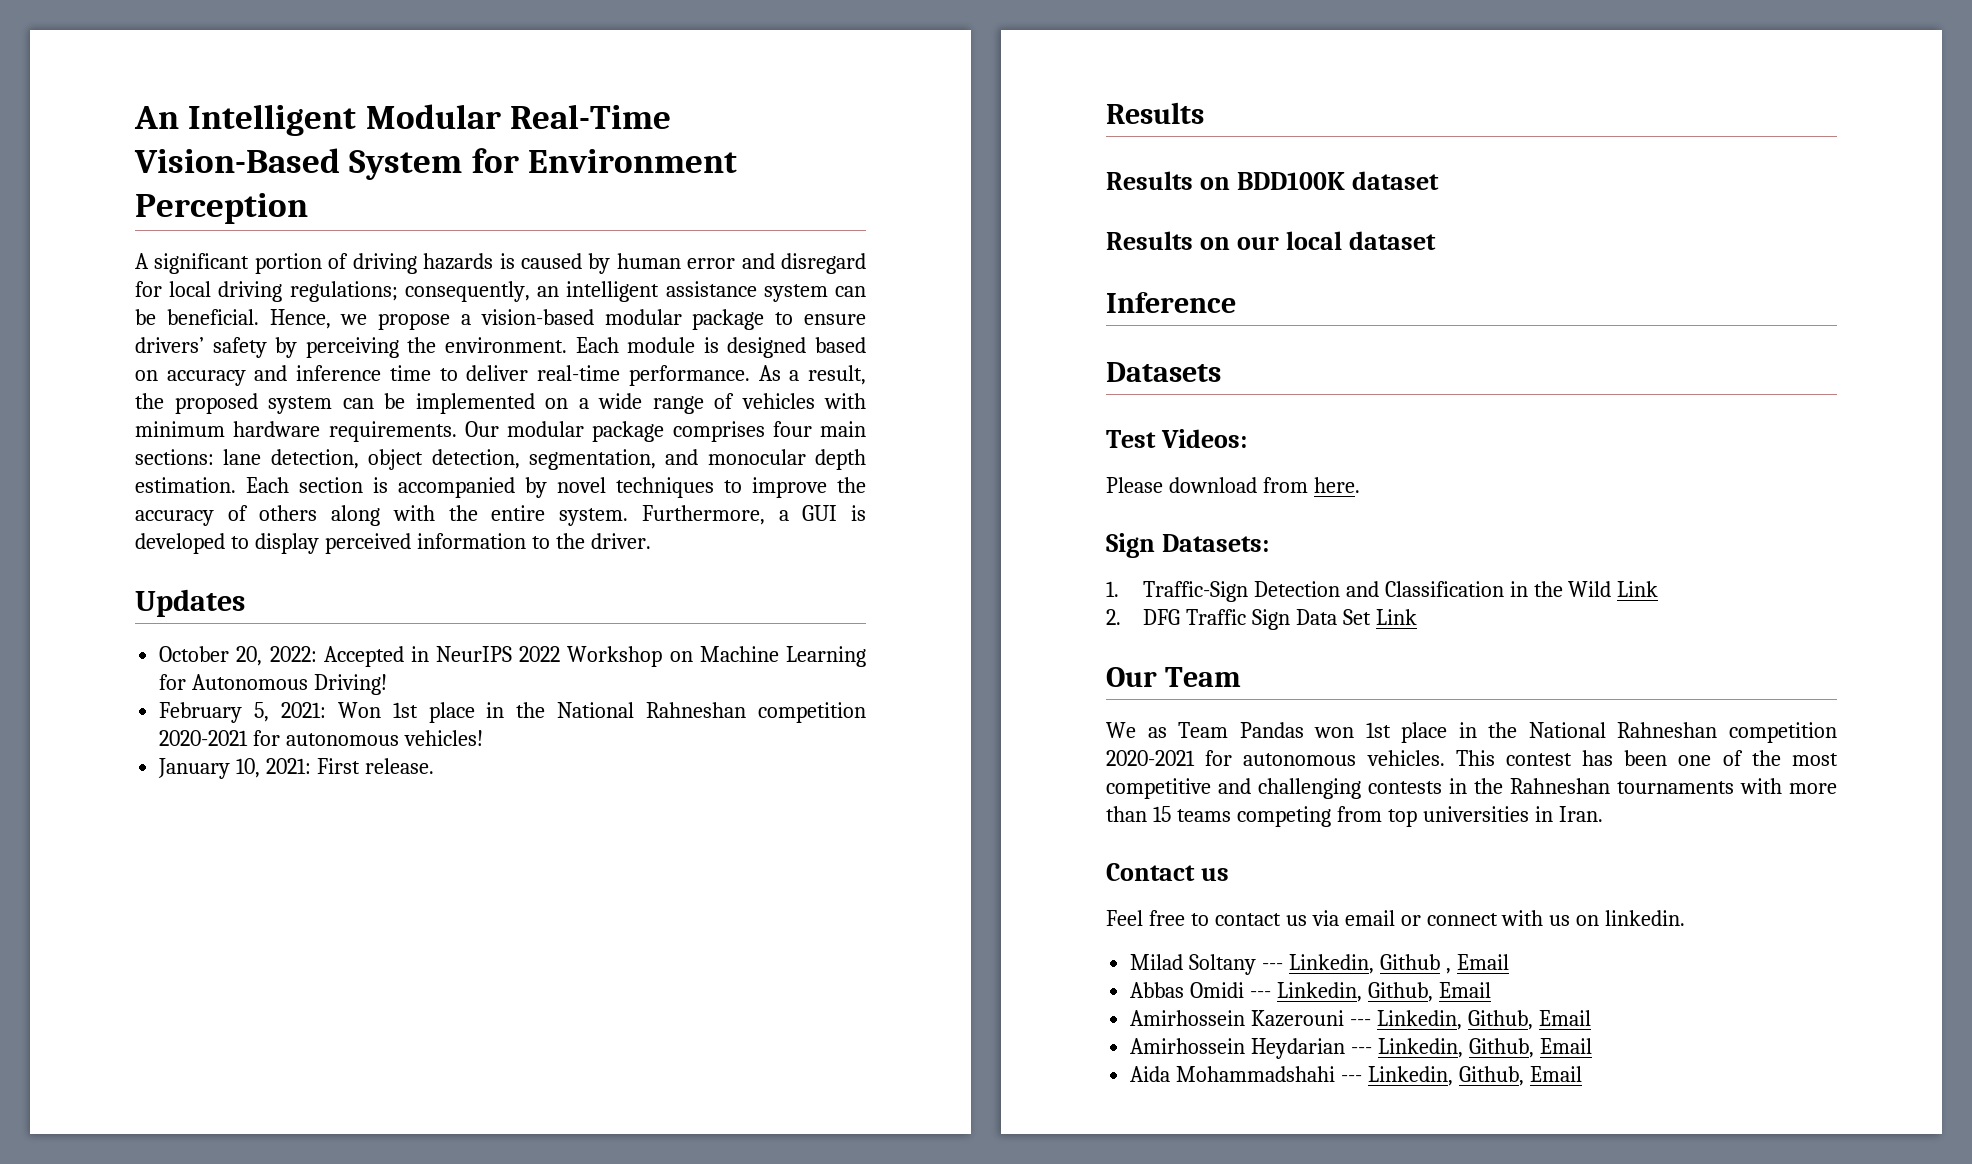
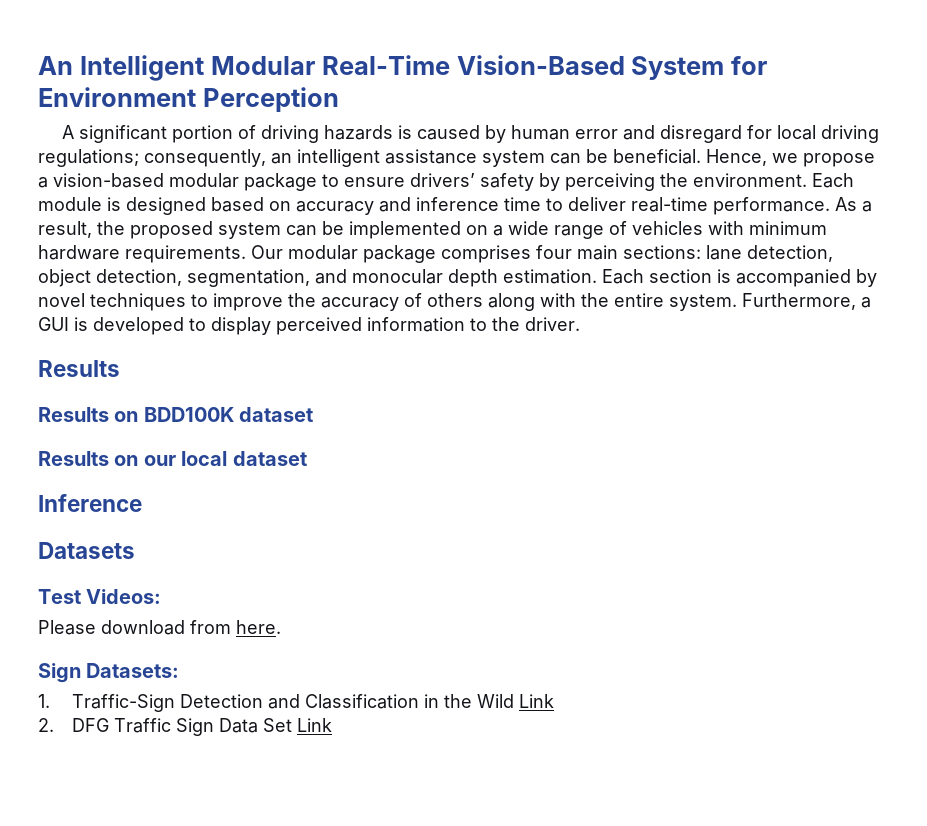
[135,589,245,617] [159,646,866,667] [159,674,388,695] [159,702,866,723] [159,730,484,746] [158,758,434,779] // Updates // October 20, 2022: Accepted in NeurIPS 2022 Workshop on Machine Learning for Autonomous Driving! // February 5, 2021: Won 1st place in the National Rahneshan competition 2020-2021 for autonomous vehicles! // January 10, 2021: First release. -> (580, 324) none
[1106,667,1241,687] [1106,722,1837,743] [1106,750,1838,766] [1106,778,1837,799] [1106,806,1603,827] [1106,863,1229,881] [1106,910,1686,926] [1130,954,1509,975] [1130,982,1491,1002] [1130,1010,1591,1030] [1130,1038,1592,1059] [1130,1066,1582,1086] // Our Team // We as Team Pandas won 1st place in the National Rahneshan competition 2020-2021 for autonomous vehicles. This contest has been one of the most competitive and challenging contests in the Rahneshan tournaments with more than 15 teams competing from top universities in Iran. // Contact us // Feel free to contact us via email or connect with us on linkedin. // Milad Soltany --- Linkedin, Github , Email // Abbas Omidi --- Linkedin, Github, Email // Amirhossein Kazerouni --- Linkedin, Github, Email // Amirhossein Heydarian --- Linkedin, Github, Email // Aida Mohammadshahi --- Linkedin, Github, Email -> (333, 725) none

